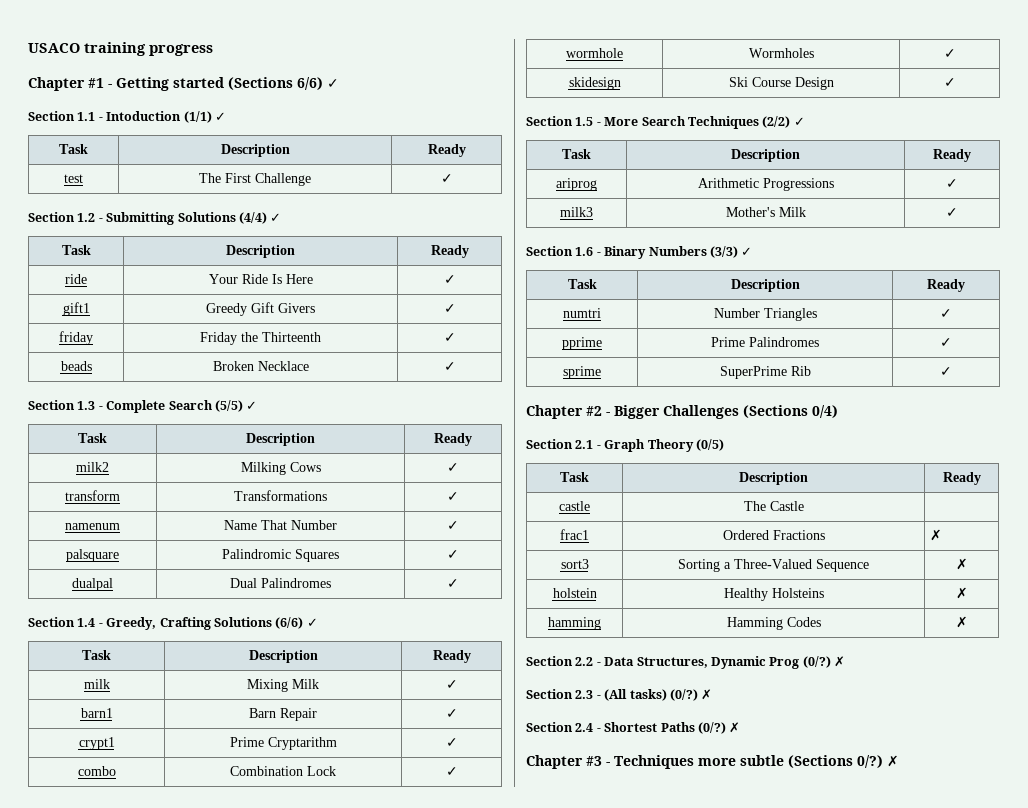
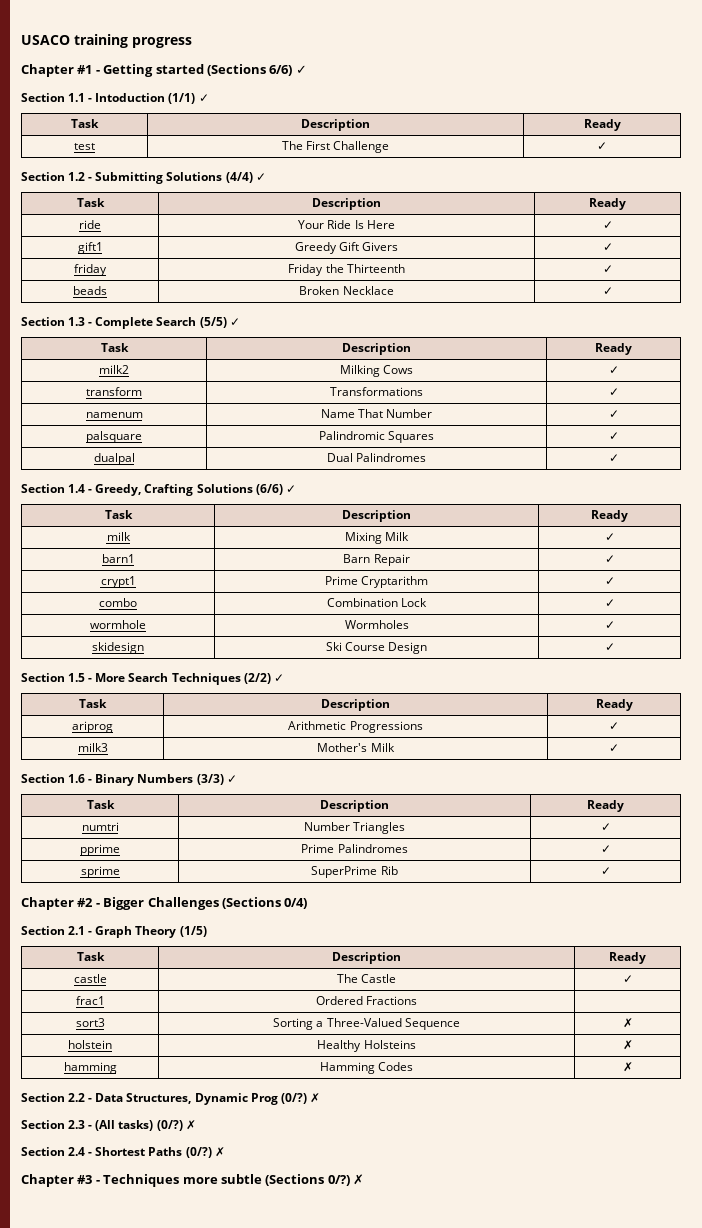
[695,439,724,451] (0/5) -> [179,926,207,937] (1/5)
(804, 506) none -> [622,975,633,983] ✓
[930,529,943,541] ✗ -> (418, 1000) none

